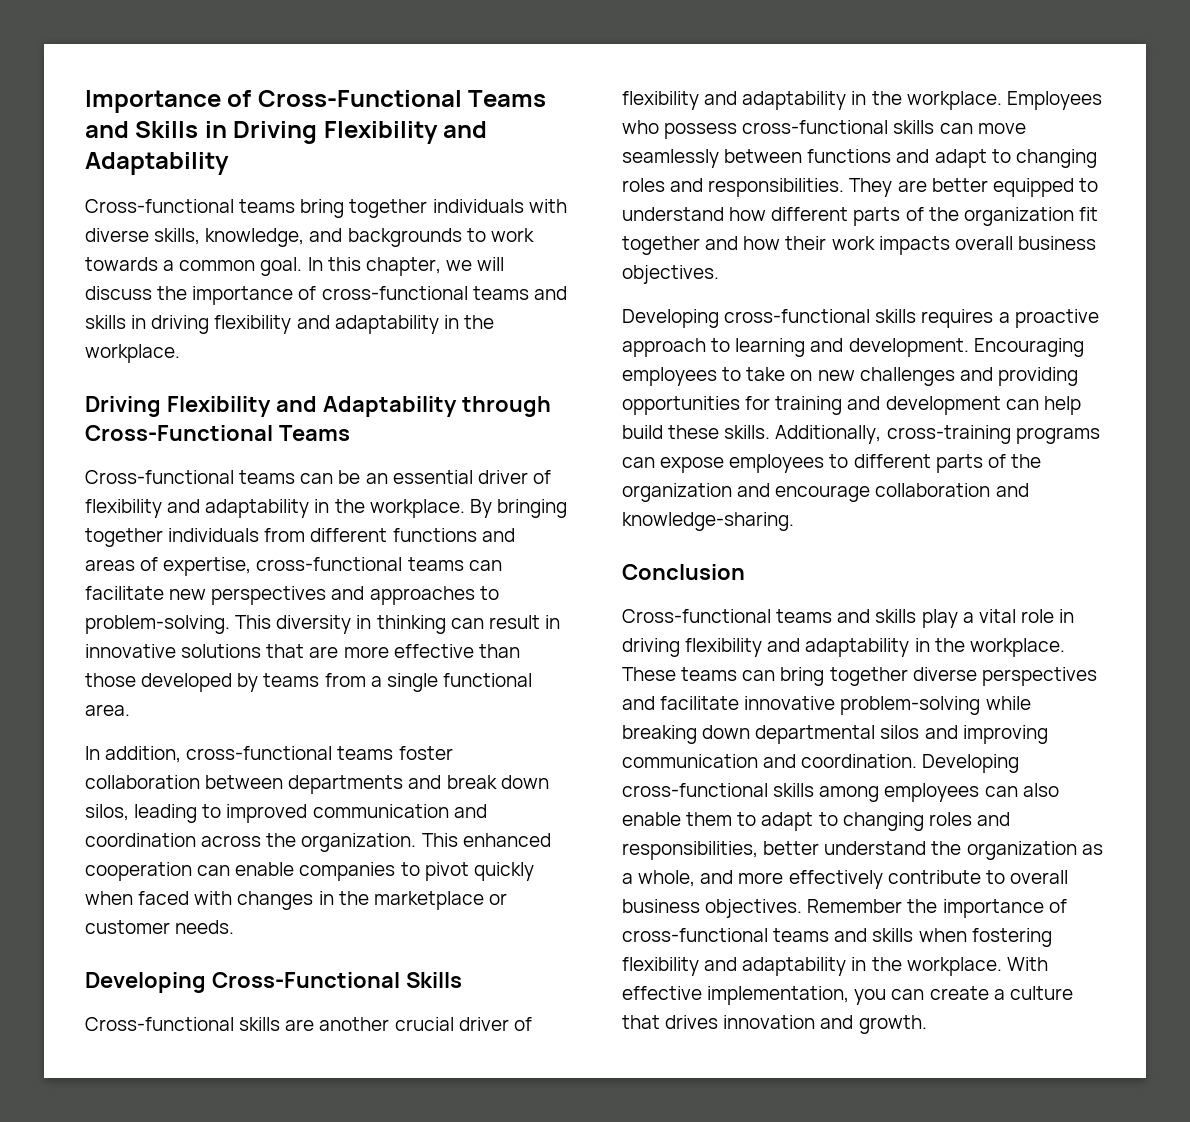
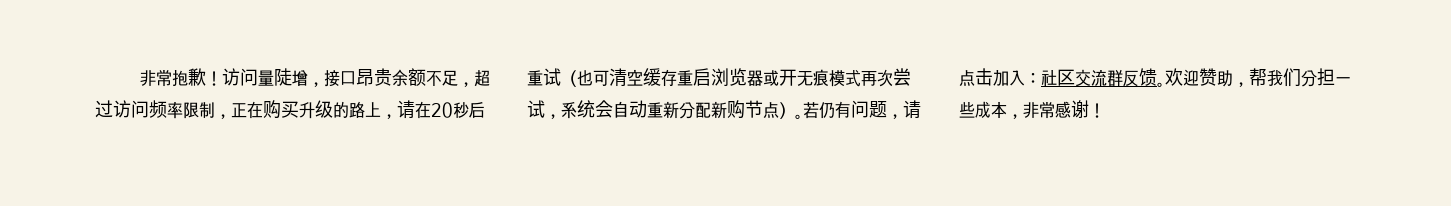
[85,90,547,113] [85,121,488,144] [85,152,229,175] [85,199,567,218] [85,228,534,247] [85,257,505,276] [85,286,567,305] [85,315,494,334] [85,344,180,363] [85,396,551,417] [85,425,350,441] [85,470,551,484] [85,499,567,518] [85,528,515,547] [85,557,502,576] [85,586,499,605] [85,615,560,634] [85,644,520,658] [85,673,532,692] [85,704,130,716] [85,746,453,763] [85,775,549,794] [85,804,487,823] [85,833,551,852] [85,862,534,881] [85,891,507,910] [85,920,235,934] [85,972,462,993] [85,1017,532,1031] [622,91,1102,110] [622,120,1026,139] [622,149,1097,168] [622,178,1098,197] [622,207,1098,226] [622,236,1096,255] [622,265,719,284] [622,309,1099,328] [622,338,1084,357] [622,367,1078,386] [622,396,1081,415] [622,425,1100,444] [622,454,1041,473] [622,483,1029,502] [622,512,794,531] [622,564,745,580] [622,609,1075,628] [622,638,1065,657] [622,667,1097,686] [622,696,1031,715] [622,725,1048,744] [622,754,1020,773] [622,783,1059,802] [622,812,1010,831] [622,841,1103,860] [622,870,1068,889] [622,899,1067,918] [622,928,1052,947] [622,957,1048,976] [622,986,1073,1005] [622,1015,927,1034] Importance of Cross-Functional Teams and Skills in Driving Flexibility and Adaptability // Cross-functional teams bring together individuals with diverse skills, knowledge, and backgrounds to work towards a common goal. In this chapter, we will discuss the importance of cross-functional teams and skills in driving flexibility and adaptability in the workplace. // Driving Flexibility and Adaptability through Cross-Functional Teams // Cross-functional teams can be an essential driver of flexibility and adaptability in the workplace. By bringing together individuals from different functions and areas of expertise, cross-functional teams can facilitate new perspectives and approaches to problem-solving. This diversity in thinking can result in innovative solutions that are more effective than those developed by teams from a single functional area. // In addition, cross-functional teams foster collaboration between departments and break down silos, leading to improved communication and coordination across the organization. This enhanced cooperation can enable companies to pivot quickly when faced with changes in the marketplace or customer needs. // Developing Cross-Functional Skills // Cross-functional skills are another crucial driver of flexibility and adaptability in the workplace. Employees who possess cross-functional skills can move seamlessly between functions and adapt to changing roles and responsibilities. They are better equipped to understand how different parts of the organization fit together and how their work impacts overall business objectives. // Developing cross-functional skills requires a proactive approach to learning and development. Encouraging employees to take on new challenges and providing opportunities for training and development can help build these skills. Additionally, cross-training programs can expose employees to different parts of the organization and encourage collaboration and knowledge-sharing. // Conclusion // Cross-functional teams and skills play a vital role in driving flexibility and adaptability in the workplace. These teams can bring together diverse perspectives and facilitate innovative problem-solving while breaking down departmental silos and improving communication and coordination. Developing cross-functional skills among employees can also enable them to adapt to changing roles and responsibilities, better understand the organization as a whole, and more effectively contribute to overall business objectives. Remember the importance of cross-functional teams and skills when fostering flexibility and adaptability in the workplace. With effective implementation, you can create a culture that drives innovation and growth. -> [139,68,490,87] [95,100,485,119] [527,68,911,87] [527,100,921,119] [959,68,1351,87] [959,100,1105,119] 非常抱歉！访问量陡增，接口昂贵余额不足，超过访问频率限制，正在购买升级的路上，请在20秒后重试（也可清空缓存重启浏览器或开无痕模式再次尝试，系统会自动重新分配新购节点）。若仍有问题，请点击加入：社区交流群反馈。欢迎赞助，帮我们分担一些成本，非常感谢！

